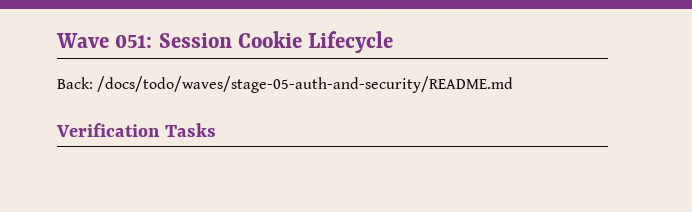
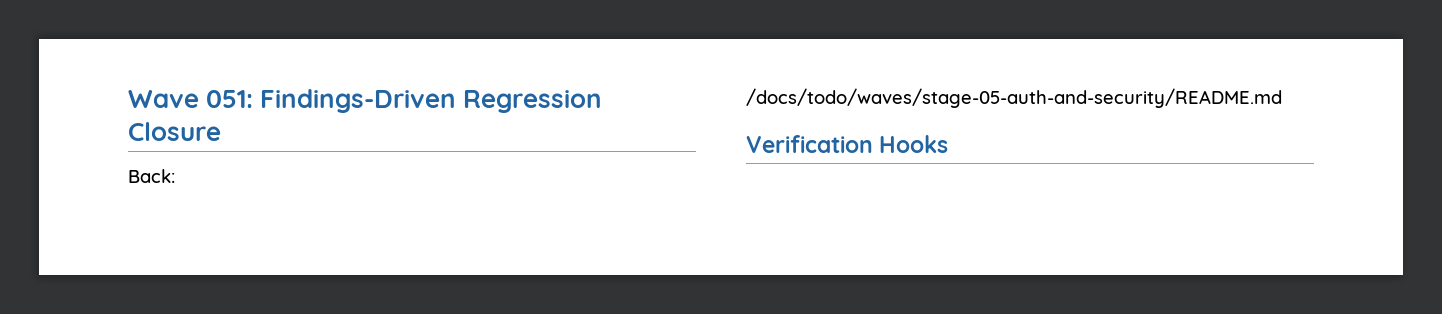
[158,31,394,53] Session Cookie Lifecycle -> [260,89,603,113] [128,122,221,141] Findings-Driven Regression Closure
[164,123,216,137] Tasks -> [879,135,949,153] Hooks

